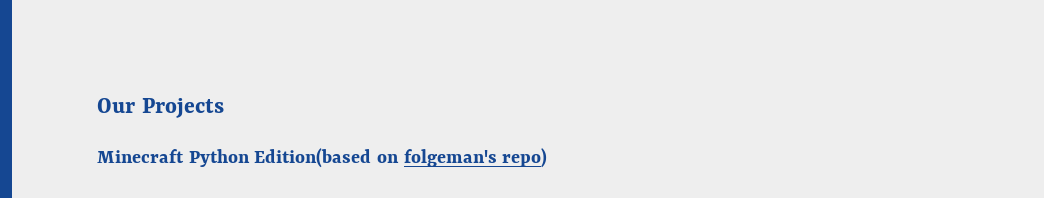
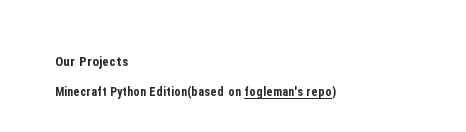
[403,149,497,167] folgeman's -> [243,86,303,99] fogleman's

